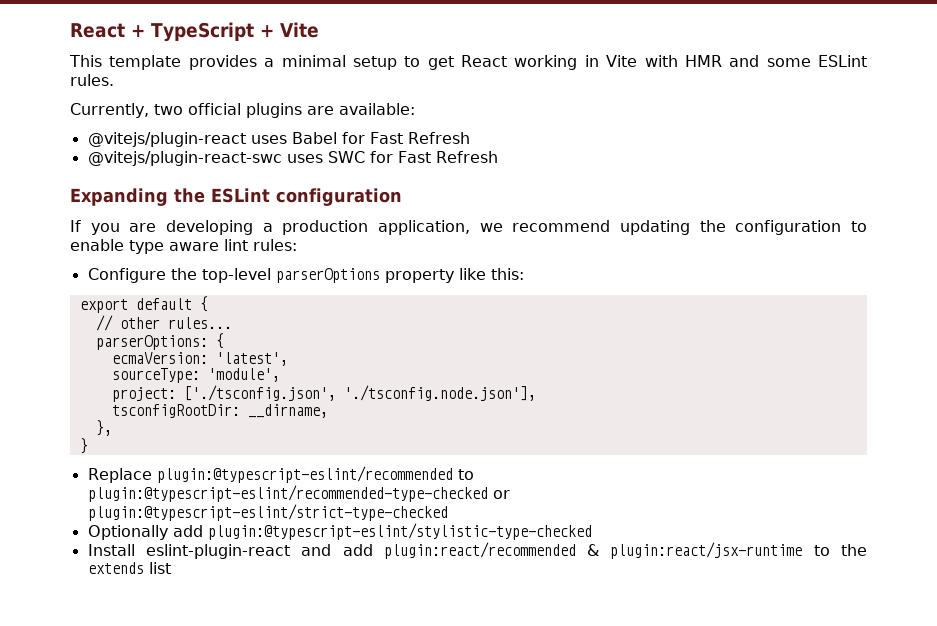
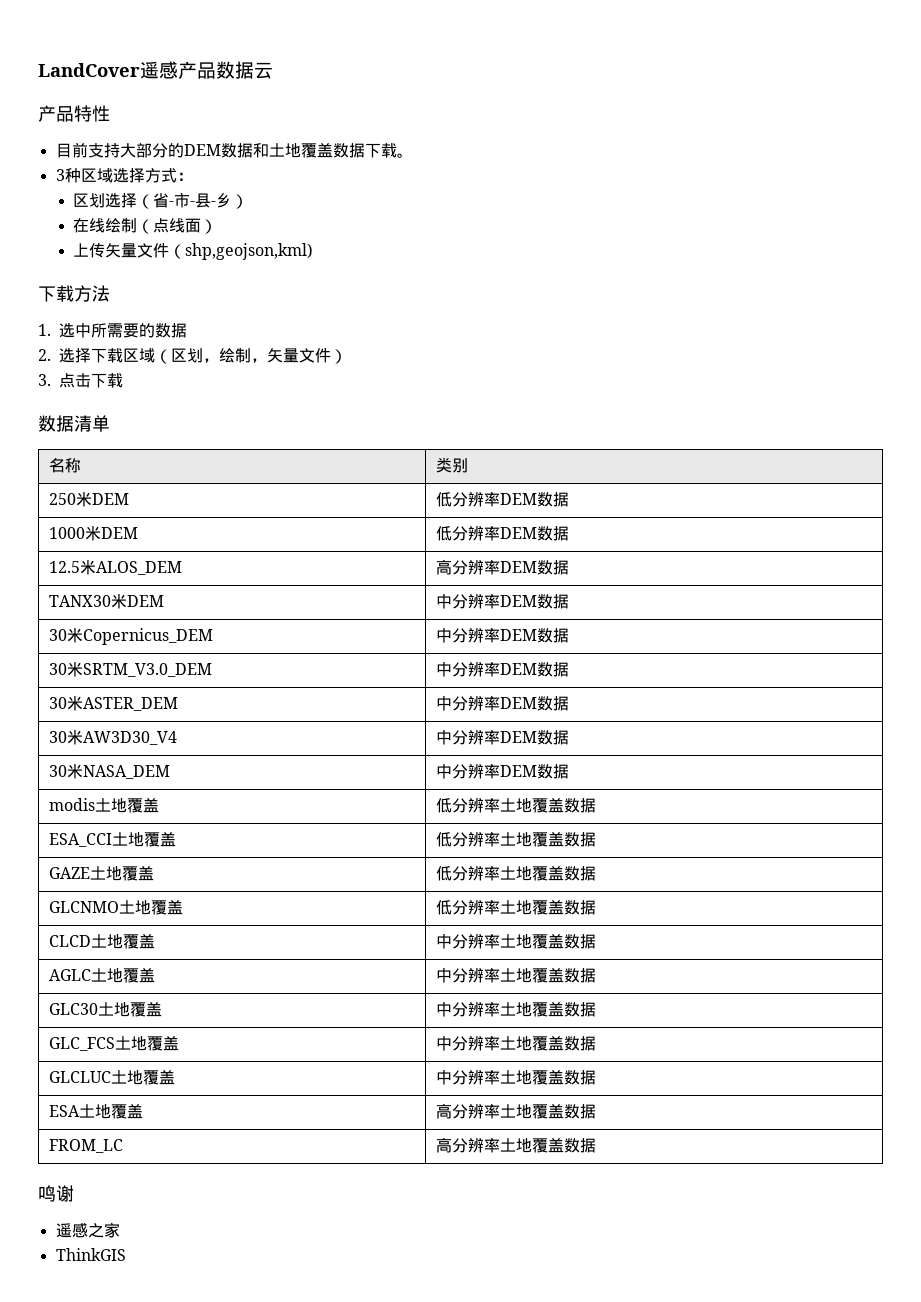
[70,22,319,42] [69,55,867,70] [70,74,114,86] [70,103,415,118] [87,132,470,147] [87,151,498,166] [70,188,402,206] [70,220,867,235] [70,239,297,254] [87,268,524,283] [79,296,208,313] [95,315,232,331] [95,333,224,350] [111,352,288,366] [111,368,280,383] [111,385,536,402] [111,404,328,418] [95,420,112,436] [79,438,88,454] [87,466,474,483] [87,485,510,502] [87,504,448,521] [87,523,592,540] [87,542,867,559] [87,562,171,574] React + TypeScript + Vite // This template provides a minimal setup to get React working in Vite with HMR and some ESLint rules. // Currently, two official plugins are available: // @vitejs/plugin-react uses Babel for Fast Refresh // @vitejs/plugin-react-swc uses SWC for Fast Refresh // Expanding the ESLint configuration // If you are developing a production application, we recommend updating the configuration to enable type aware lint rules: // Configure the top-level parserOptions property like this: // export default { // // other rules... // parserOptions: { // ecmaVersion: 'latest', // sourceType: 'module', // project: ['./tsconfig.json', './tsconfig.node.json'], // tsconfigRootDir: __dirname, // }, // } // Replace plugin:@typescript-eslint/recommended to plugin:@typescript-eslint/recommended-type-checked or plugin:@typescript-eslint/strict-type-checked // Optionally add plugin:@typescript-eslint/stylistic-type-checked // Install eslint-plugin-react and add plugin:react/recommended & plugin:react/jsx-runtime to the extends list -> [38,61,273,79] [38,105,110,122] [55,142,413,158] [55,168,193,183] [73,192,249,209] [73,218,218,234] [73,243,314,260] [38,285,110,302] [38,323,187,338] [38,348,347,364] [38,373,123,388] [38,415,110,432] [48,458,81,473] [435,457,468,473] [48,492,129,507] [435,492,569,507] [48,526,138,541] [435,526,569,541] [48,560,182,575] [435,559,569,575] [48,594,164,609] [435,594,569,609] [48,628,213,645] [435,628,569,643] [48,662,212,677] [435,662,569,677] [48,696,178,711] [435,696,569,711] [48,730,177,745] [435,730,569,745] [48,764,170,779] [435,764,569,779] [48,798,159,813] [435,798,596,813] [48,832,176,847] [435,832,596,847] [48,866,154,881] [435,866,596,881] [48,900,183,915] [435,900,596,915] [48,934,155,949] [435,934,596,949] [48,968,155,983] [435,968,596,983] [48,1002,162,1017] [435,1002,596,1017] [48,1036,179,1051] [435,1036,596,1051] [48,1070,175,1085] [435,1070,596,1085] [48,1104,143,1119] [435,1103,596,1119] [48,1139,123,1153] [435,1137,596,1153] [38,1185,74,1202] [55,1222,120,1238] [55,1248,126,1261] LandCover遥感产品数据云 // 产品特性 // 目前支持大部分的DEM数据和土地覆盖数据下载。 // 3种区域选择方式： // 区划选择（省-市-县-乡） // 在线绘制（点线面） // 上传矢量文件（shp,geojson,kml) // 下载方法 // 1.选中所需要的数据 // 2.选择下载区域（区划，绘制，矢量文件） // 3.点击下载 // 数据清单 // 名称 | 类别 // 250米DEM | 低分辨率DEM数据 // 1000米DEM | 低分辨率DEM数据 // 12.5米ALOS_DEM | 高分辨率DEM数据 // TANX30米DEM | 中分辨率DEM数据 // 30米Copernicus_DEM | 中分辨率DEM数据 // 30米SRTM_V3.0_DEM | 中分辨率DEM数据 // 30米ASTER_DEM | 中分辨率DEM数据 // 30米AW3D30_V4 | 中分辨率DEM数据 // 30米NASA_DEM | 中分辨率DEM数据 // modis土地覆盖 | 低分辨率土地覆盖数据 // ESA_CCI土地覆盖 | 低分辨率土地覆盖数据 // GAZE土地覆盖 | 低分辨率土地覆盖数据 // GLCNMO土地覆盖 | 低分辨率土地覆盖数据 // CLCD土地覆盖 | 中分辨率土地覆盖数据 // AGLC土地覆盖 | 中分辨率土地覆盖数据 // GLC30土地覆盖 | 中分辨率土地覆盖数据 // GLC_FCS土地覆盖 | 中分辨率土地覆盖数据 // GLCLUC土地覆盖 | 中分辨率土地覆盖数据 // ESA土地覆盖 | 高分辨率土地覆盖数据 // FROM_LC | 高分辨率土地覆盖数据 // 鸣谢 // 遥感之家 // ThinkGIS

